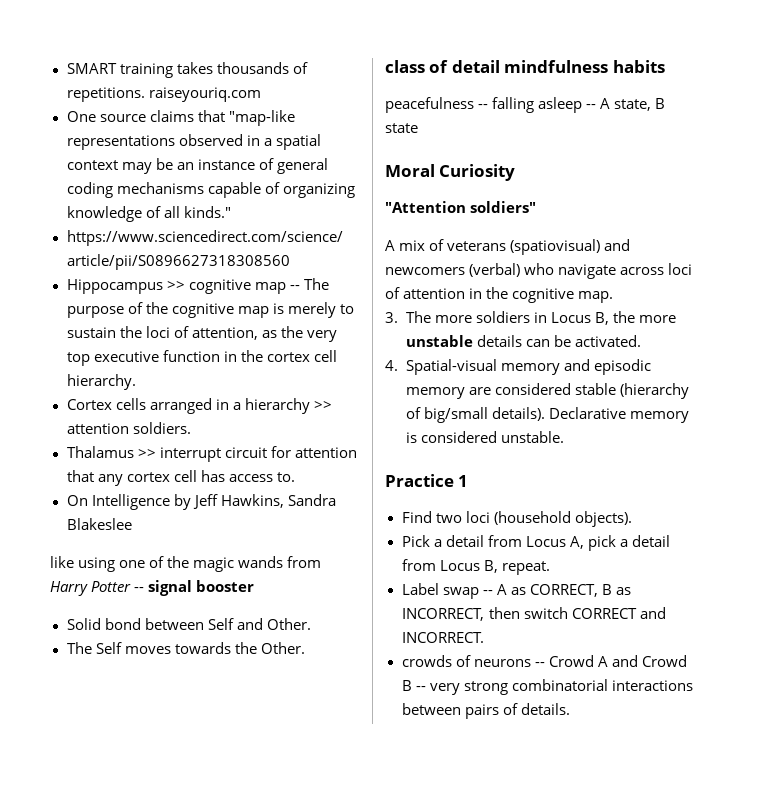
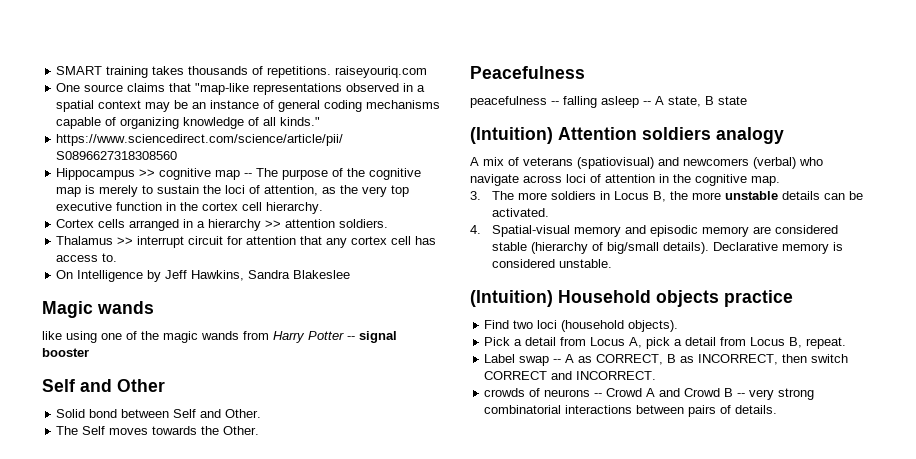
(132, 524) none -> [42,301,154,318] // Magic wands
(255, 586) none -> [42,379,165,392] // Self and Other
[385,60,665,73] class of detail mindfulness habits -> [470,66,585,79] Peacefulness
[385,164,516,181] [385,201,537,213] Moral Curiosity // "Attention soldiers" -> [470,127,784,144] (Intuition) Attention soldiers analogy
[385,474,469,487] Practice 1 -> [470,290,793,307] (Intuition) Household objects practice

